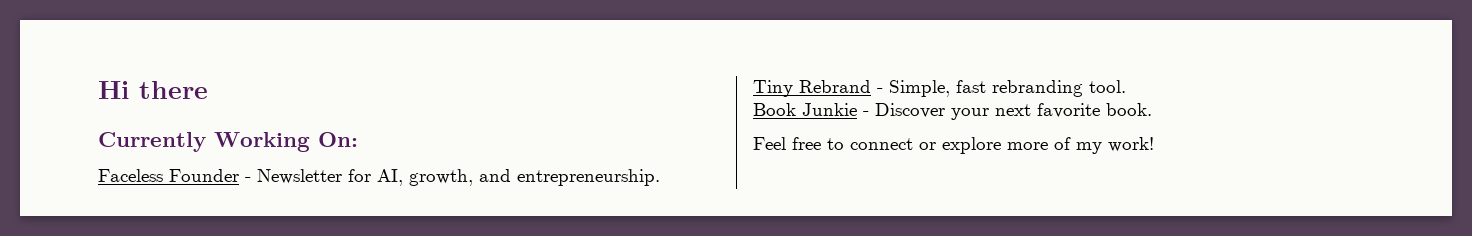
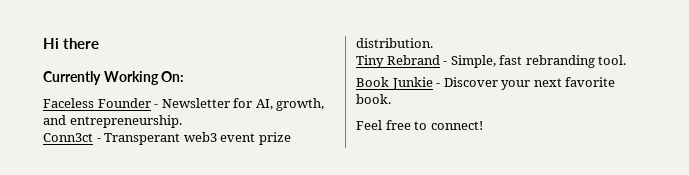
(660, 177) none -> [43,132,291,145] [356,38,433,48] // Conn3ct - Transperant web3 event prize distribution.
[850,137,1154,154] connect or explore more of my work! -> [430,121,483,130] connect!

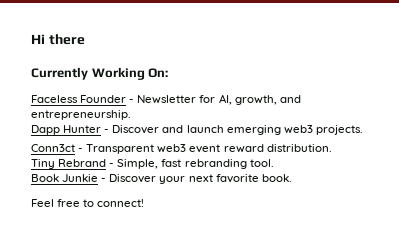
(182, 121) none -> [31,125,363,135] // Dapp Hunter - Discover and launch emerging web3 projects.
[104,133,181,145] Transperant -> [86,144,155,154] Transparent
[258,132,291,145] prize -> [223,144,264,153] reward

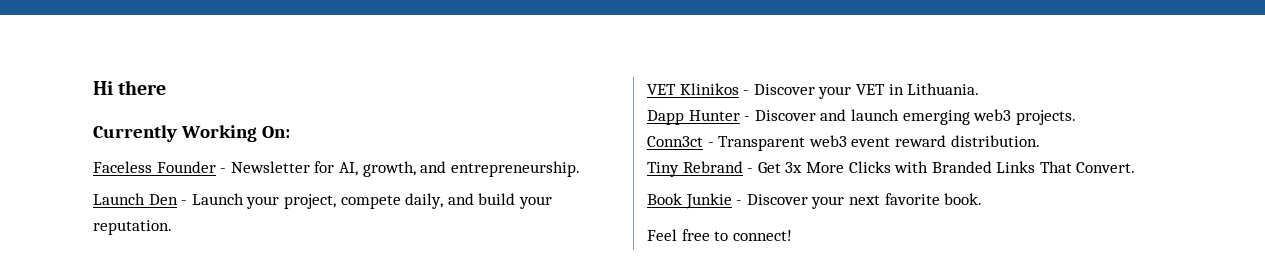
(131, 115) none -> [93,193,552,209] [93,220,172,235] [647,83,980,99] // Launch Den - Launch your project, compete daily, and build your reputation. // VET Klinikos - Discover your VET in Lithuania.
[117,159,274,169] Simple, fast rebranding tool. -> [757,161,1136,173] Get 3x More Clicks with Branded Links That Convert.

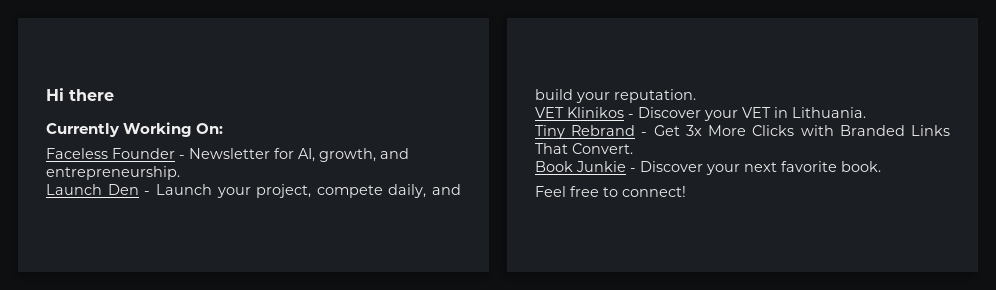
[647,109,1076,125] [647,135,1040,151] // Dapp Hunter - Discover and launch emerging web3 projects. // Conn3ct - Transparent web3 event reward distribution. -> (866, 112) none

